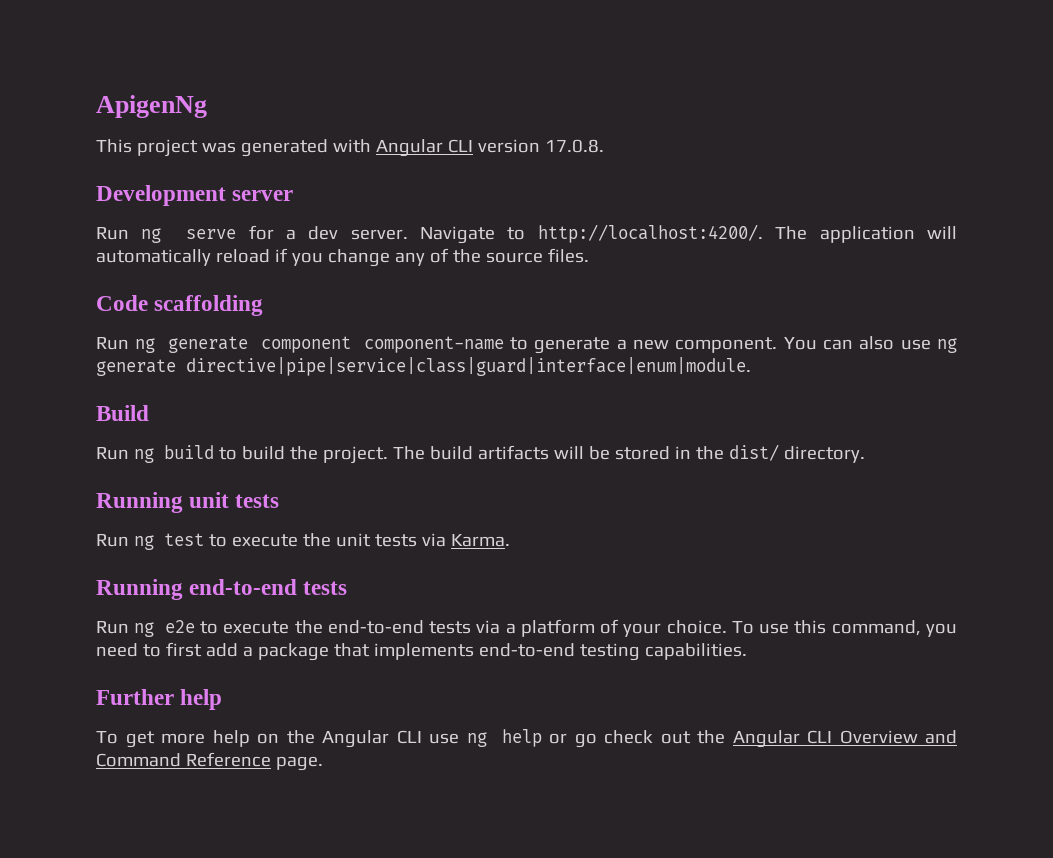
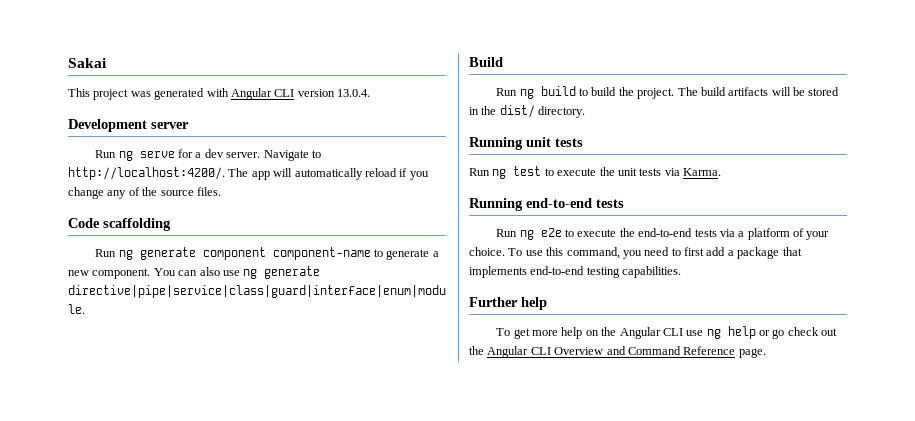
[96,95,207,118] ApigenNg -> [68,58,107,68] Sakai
[544,139,604,153] 17.0.8. -> [337,89,370,97] 13.0.4.
[819,226,915,243] application -> [251,171,270,180] app

